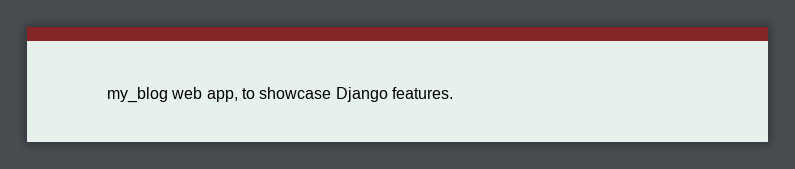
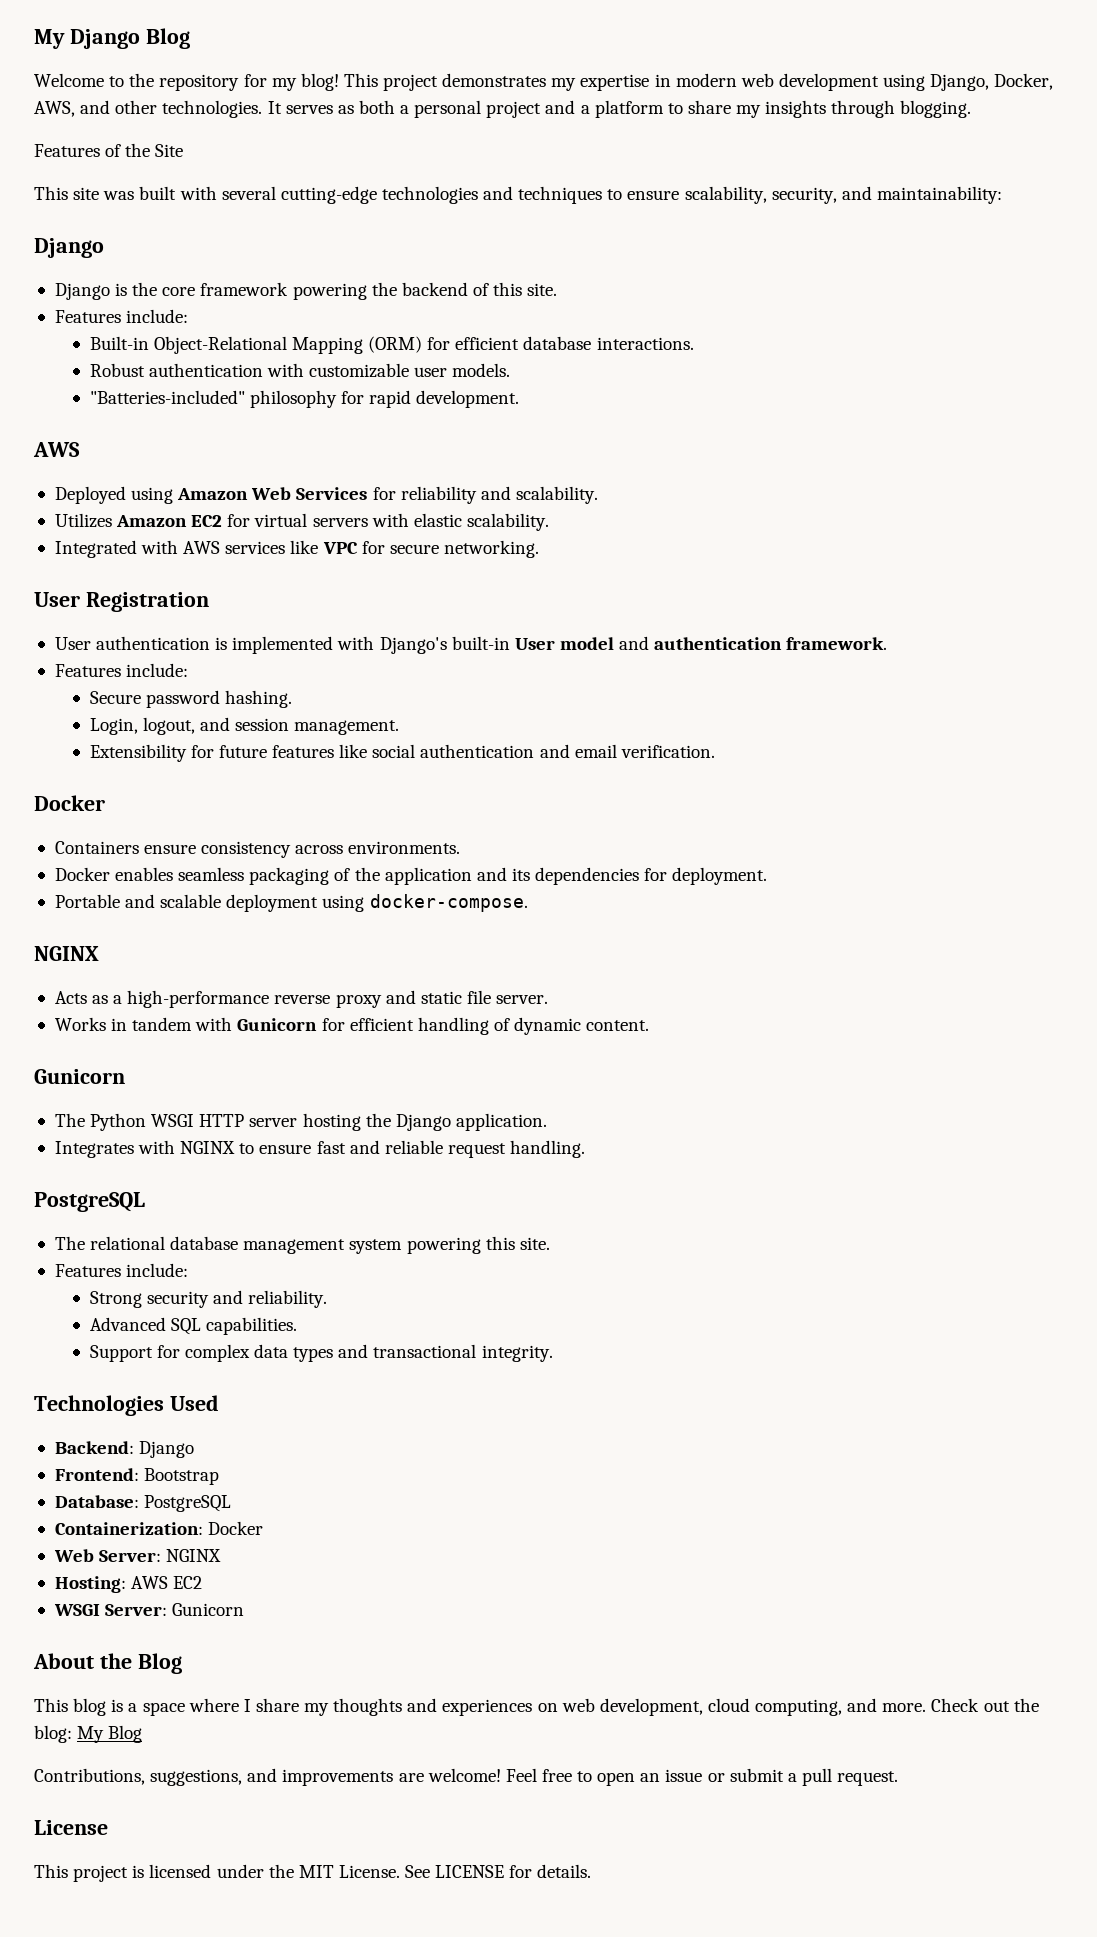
[107,87,453,103] my_blog web app, to showcase Django features. -> [34,28,190,49] [34,73,1054,91] [34,100,972,118] [34,143,184,157] [34,186,1002,204] [34,238,104,258] [54,282,558,300] [54,309,189,323] [89,336,694,354] [89,363,511,378] [89,390,520,408] [33,442,80,457] [54,486,598,504] [54,513,549,531] [54,540,539,558] [34,592,209,612] [54,636,888,654] [54,663,189,677] [89,690,292,708] [89,717,400,735] [89,744,715,762] [34,795,105,811] [54,841,461,858] [54,867,768,885] [54,894,528,912] [34,946,99,961] [54,990,549,1008] [54,1017,650,1035] [34,1069,125,1084] [54,1113,547,1131] [54,1140,586,1158] [34,1192,145,1212] [54,1236,550,1254] [54,1263,189,1277] [89,1290,328,1308] [89,1317,297,1335] [89,1344,553,1362] [34,1395,219,1416] [54,1441,195,1458] [54,1468,220,1485] [54,1495,232,1512] [54,1521,264,1535] [53,1549,222,1562] [54,1576,203,1593] [53,1603,245,1616] [33,1653,182,1674] [34,1698,1039,1716] [34,1725,143,1743] [34,1768,899,1786] [34,1820,108,1835] [34,1864,592,1882] My Django Blog // Welcome to the repository for my blog! This project demonstrates my expertise in modern web development using Django, Docker, AWS, and other technologies. It serves as both a personal project and a platform to share my insights through blogging. // Features of the Site // This site was built with several cutting-edge technologies and techniques to ensure scalability, security, and maintainability: // Django // Django is the core framework powering the backend of this site. // Features include: // Built-in Object-Relational Mapping (ORM) for efficient database interactions. // Robust authentication with customizable user models. // "Batteries-included" philosophy for rapid development. // AWS // Deployed using Amazon Web Services for reliability and scalability. // Utilizes Amazon EC2 for virtual servers with elastic scalability. // Integrated with AWS services like VPC for secure networking. // User Registration // User authentication is implemented with Django's built-in User model and authentication framework. // Features include: // Secure password hashing. // Login, logout, and session management. // Extensibility for future features like social authentication and email verification. // Docker // Containers ensure consistency across environments. // Docker enables seamless packaging of the application and its dependencies for deployment. // Portable and scalable deployment using docker-compose. // NGINX // Acts as a high-performance reverse proxy and static file server. // Works in tandem with Gunicorn for efficient handling of dynamic content. // Gunicorn // The Python WSGI HTTP server hosting the Django application. // Integrates with NGINX to ensure fast and reliable request handling. // PostgreSQL // The relational database management system powering this site. // Features include: // Strong security and reliability. // Advanced SQL capabilities. // Support for complex data types and transactional integrity. // Technologies Used // Backend: Django // Frontend: Bootstrap // Database: PostgreSQL // Containerization: Docker // Web Server: NGINX // Hosting: AWS EC2 // WSGI Server: Gunicorn // About the Blog // This blog is a space where I share my thoughts and experiences on web development, cloud computing, and more. Check out the blog: My Blog // Contributions, suggestions, and improvements are welcome! Feel free to open an issue or submit a pull request. // License // This project is licensed under the MIT License. See LICENSE for details.

